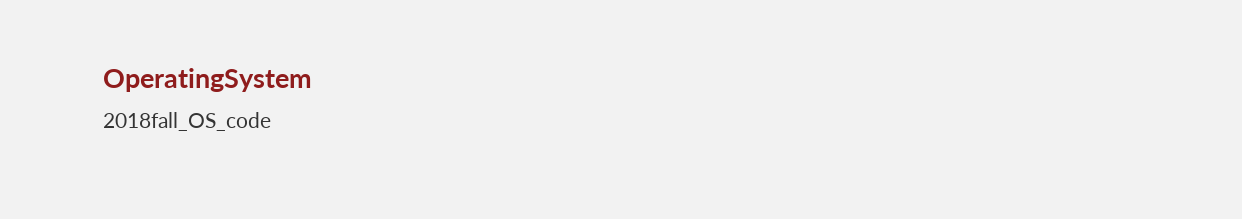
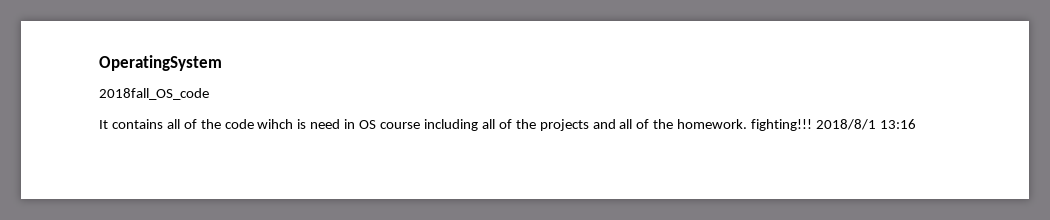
(271, 121) none -> [99,119,916,131] // It contains all of the code wihch is need in OS course including all of the projects and all of the homework. fighting!!! 2018/8/1 13:16

